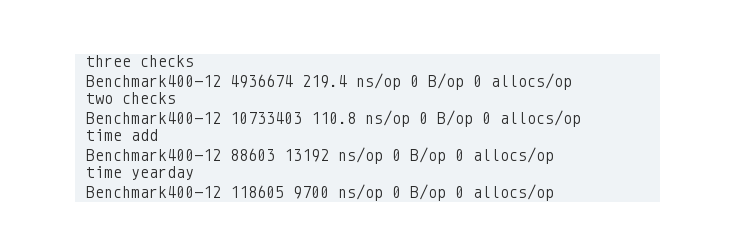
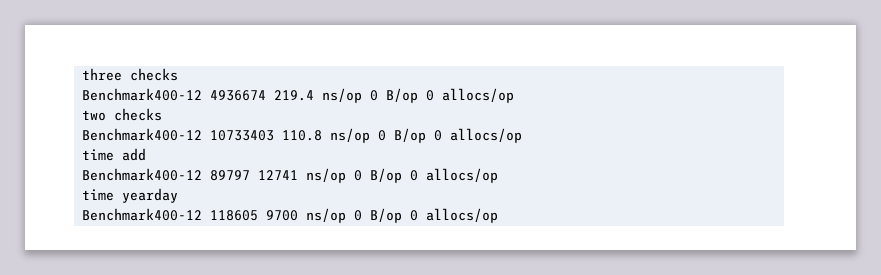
[229,148,329,162] 88603 13192 -> [210,170,299,181] 89797 12741

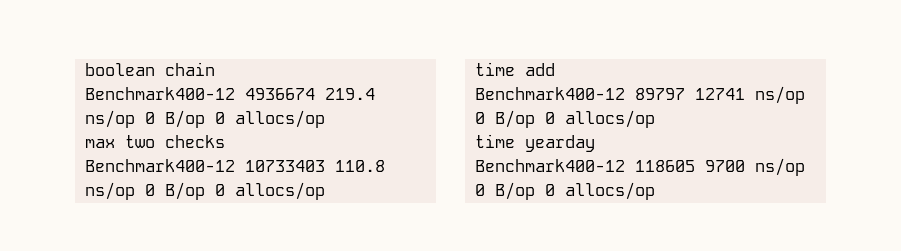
[82,68,179,81] three checks -> [84,62,215,76] boolean chain
(515, 95) none -> [84,139,115,148] max

